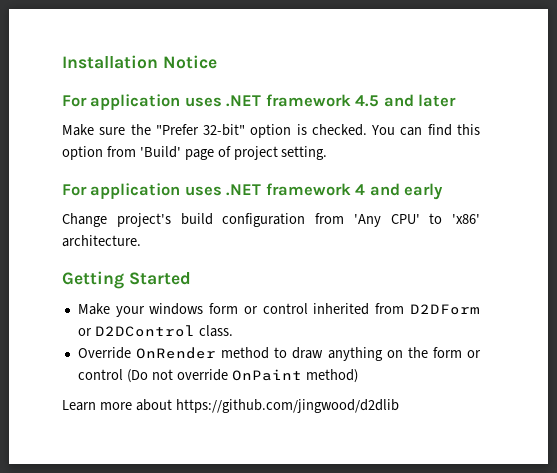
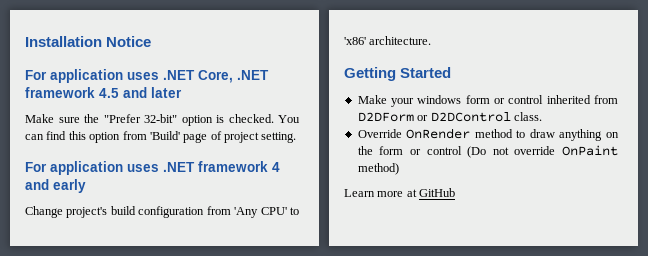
(262, 101) none -> [198,70,269,83] Core, .NET
[135,399,399,413] about https://github.com/jingwood/d2dlib -> [406,188,456,197] at GitHub

